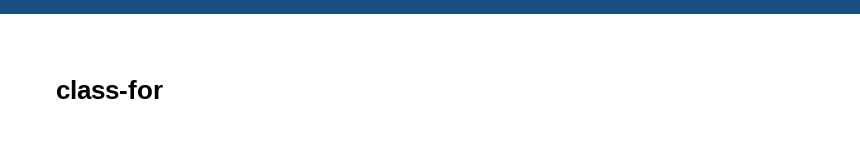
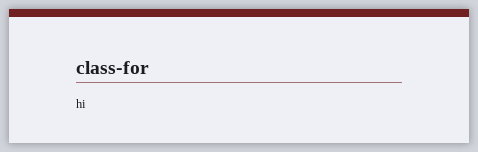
(163, 89) none -> [76,99,86,108] // hi

